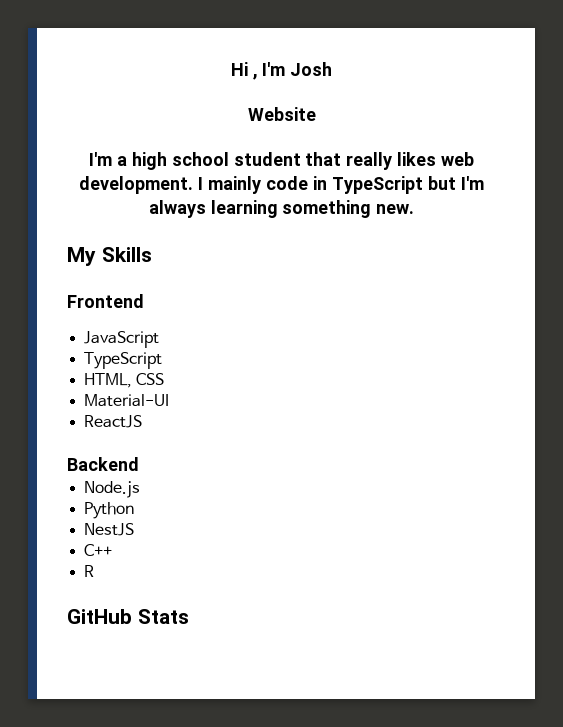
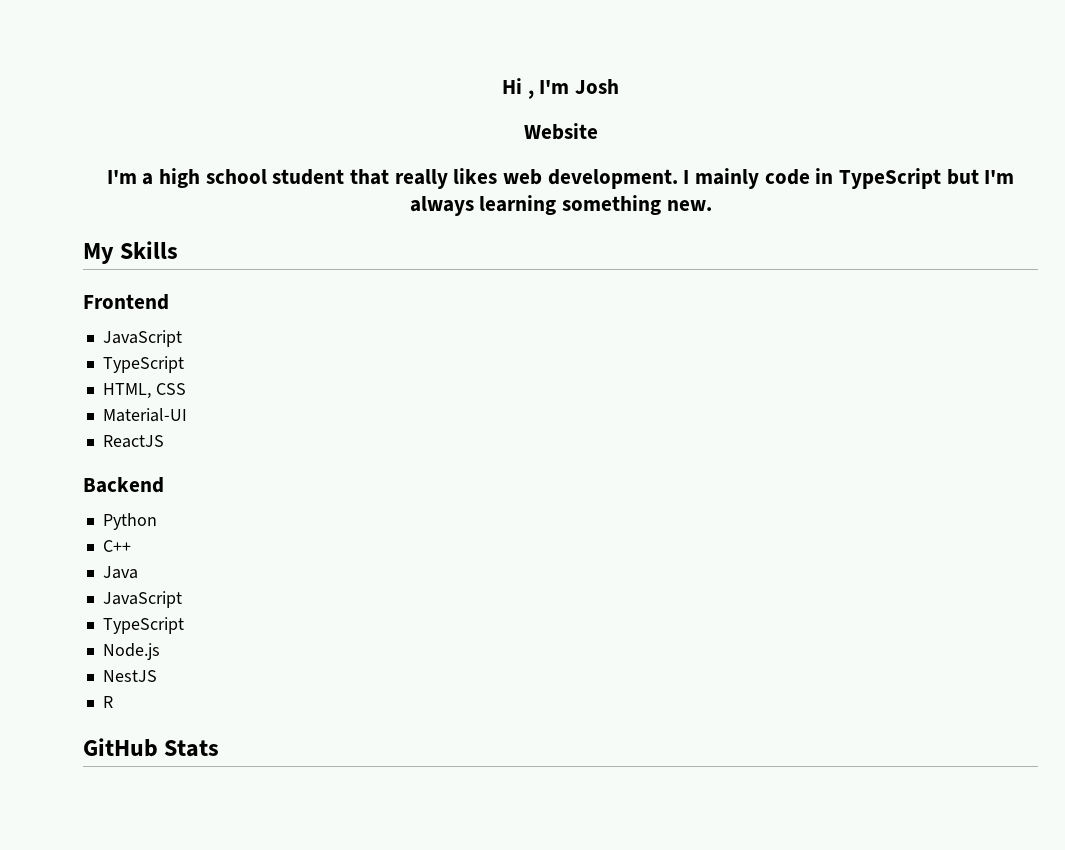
(139, 464) none -> [102,513,157,530] [102,540,131,552] [102,566,138,579] [102,591,182,608] [102,617,184,634] // Python // C++ // Java // JavaScript // TypeScript
[84,502,135,519] // Python -> (160, 651) none
[84,544,113,556] // C++ -> (157, 676) none

